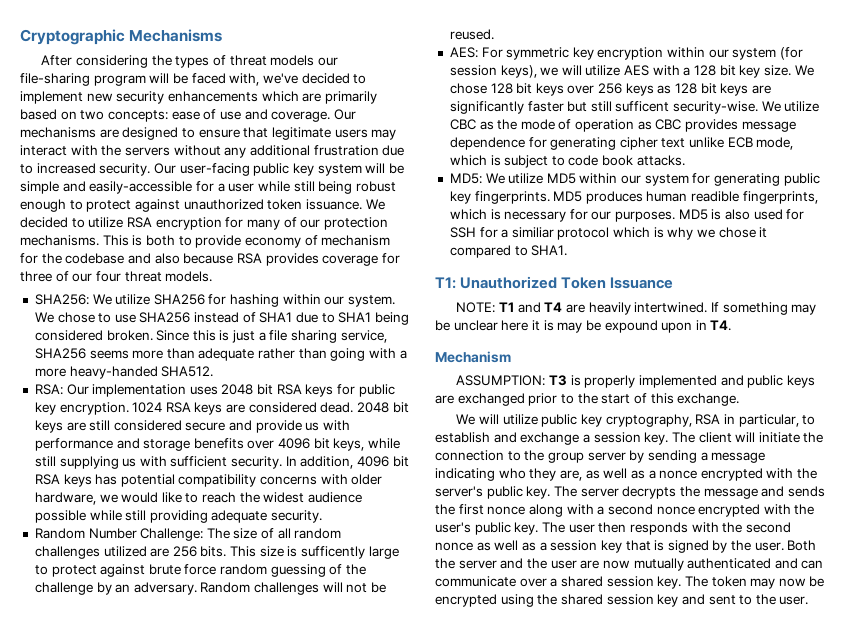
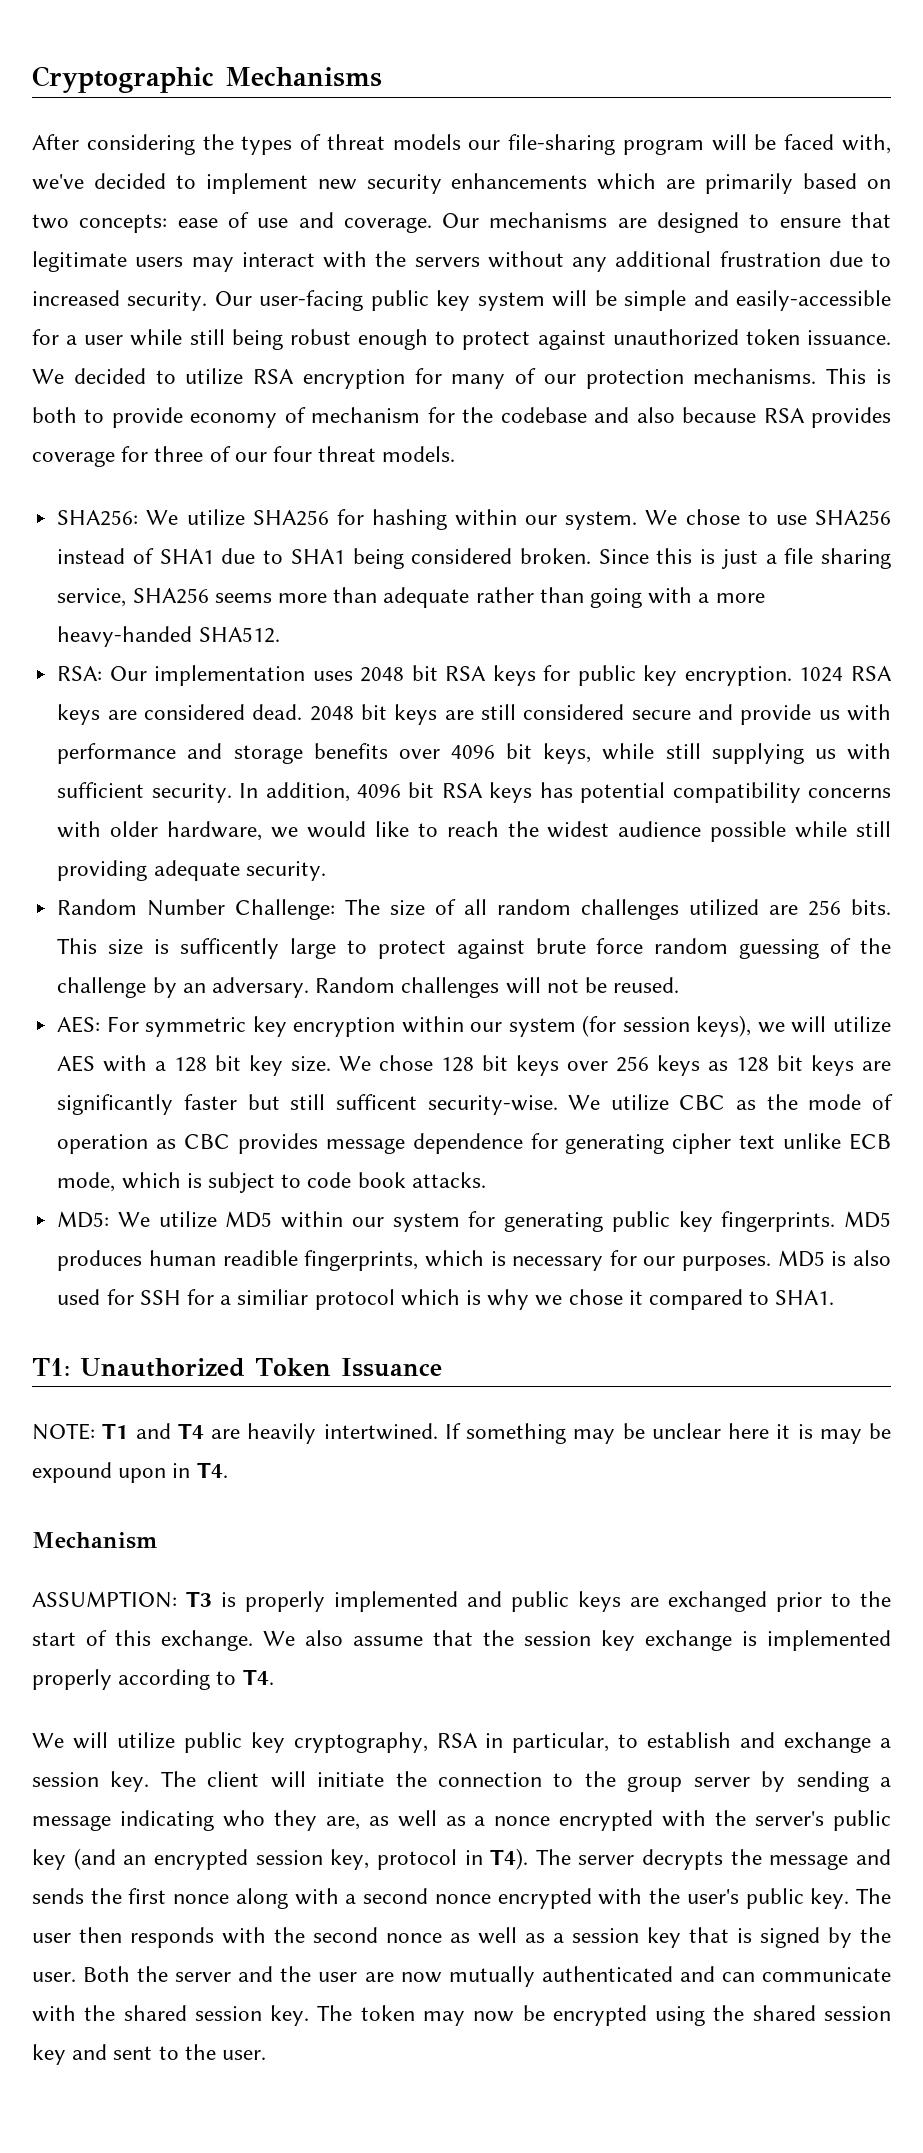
(740, 399) none -> [263,1630,891,1651] [32,1669,274,1690] We also assume that the session key exchange is implemented properly according to T4.
[526,486,551,499] key. -> [32,1848,529,1870] key (and an encrypted session key, protocol in T4).
[519,578,558,587] over a -> [32,2005,116,2022] with the

